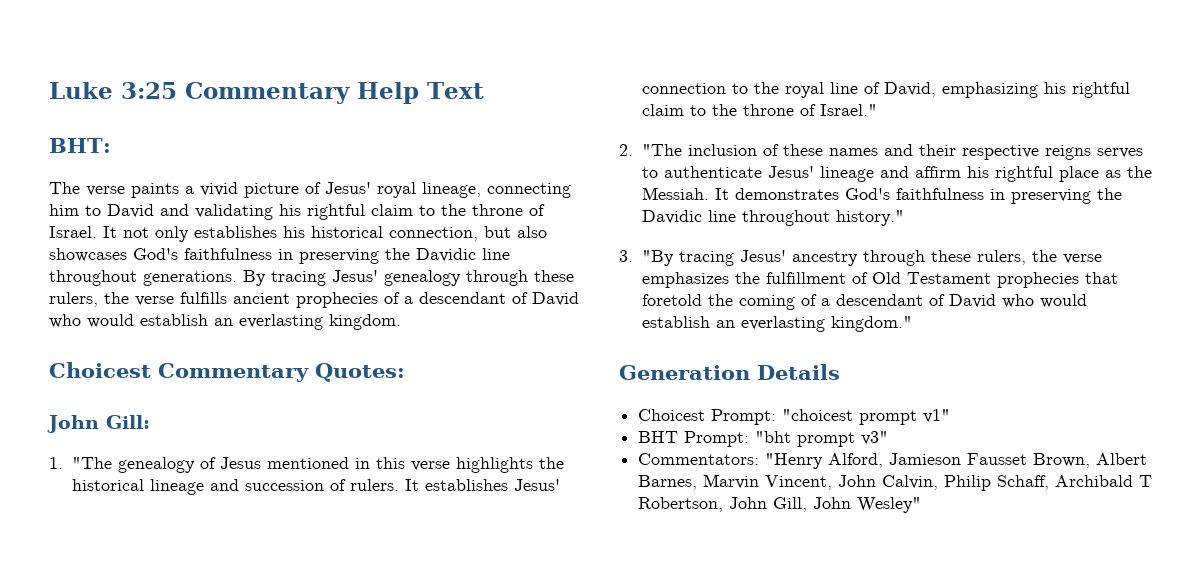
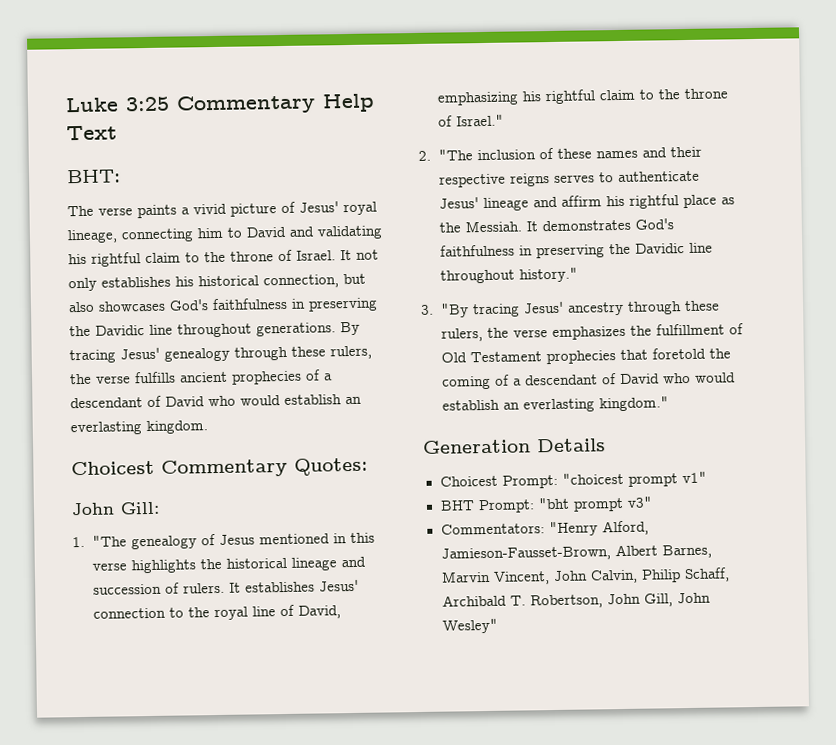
[889,453,1091,468] Jamieson Fausset Brown, -> [440,546,611,562] Jamieson-Fausset-Brown,
[1139,475,1153,487] T -> [509,595,526,606] T.

